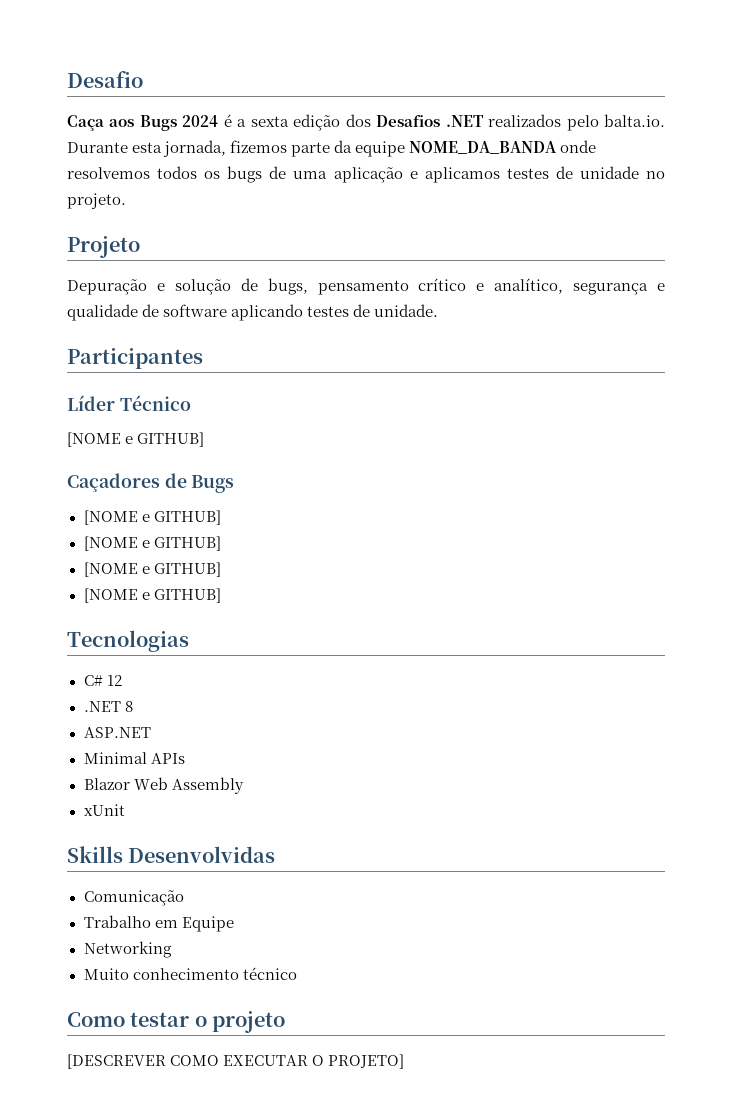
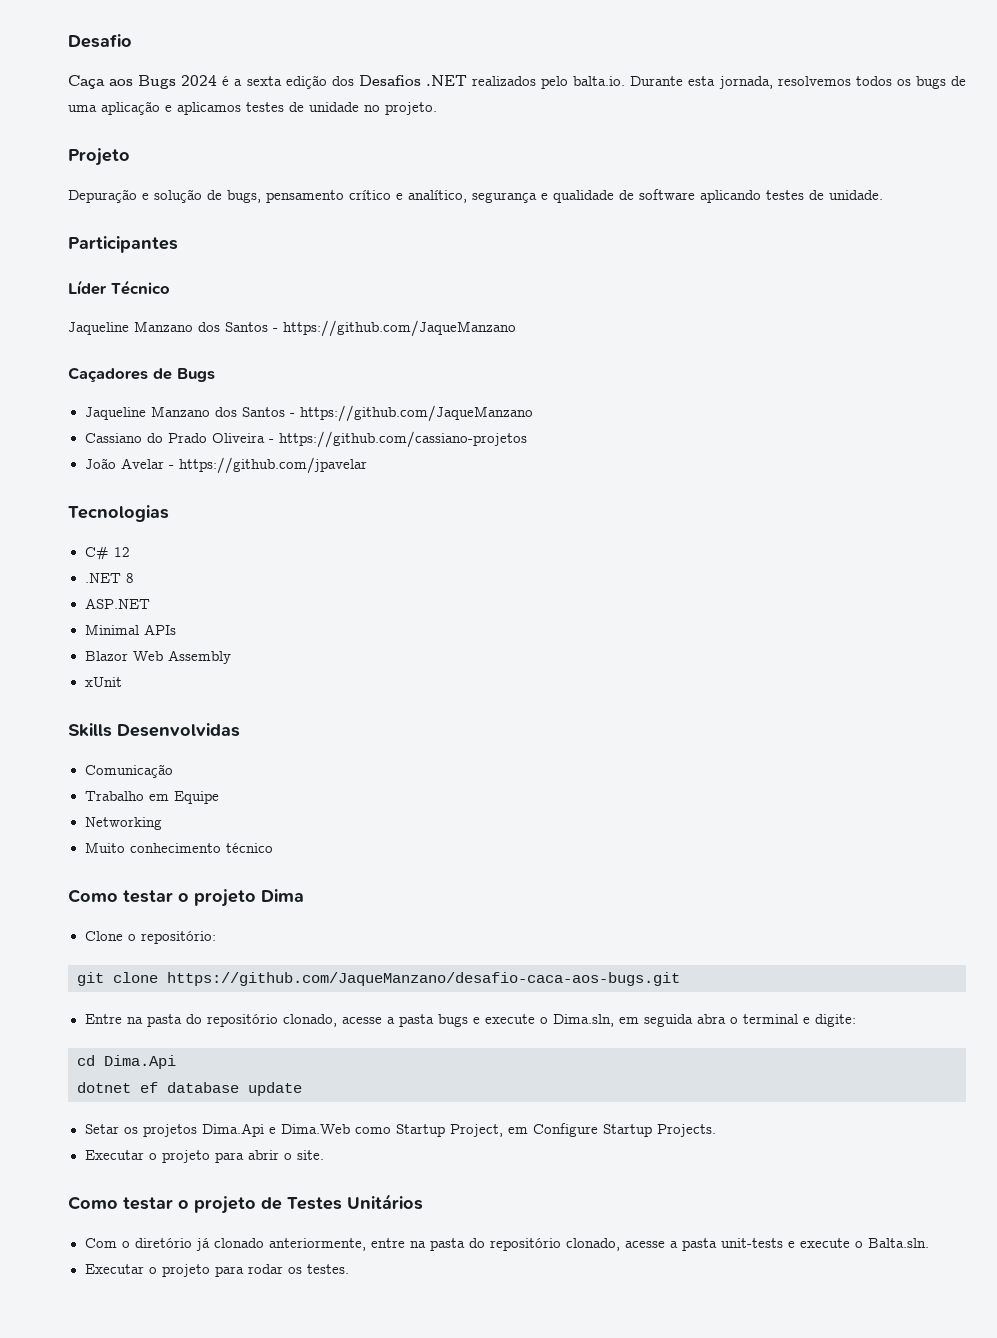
[230,140,597,157] fizemos parte da equipe NOME_DA_BANDA onde -> (773, 82) none
[67,432,205,447] [67,473,235,493] [83,510,221,525] [83,536,221,551] [83,562,221,577] [83,588,221,603] [NOME e GITHUB] // Caçadores de Bugs // [NOME e GITHUB] // [NOME e GITHUB] // [NOME e GITHUB] // [NOME e GITHUB] -> [68,320,516,337] [68,367,215,382] [84,405,533,422] [84,431,527,448] [84,457,367,474] Jaqueline Manzano dos Santos - https://github.com/JaqueManzano // Caçadores de Bugs // Jaqueline Manzano dos Santos - https://github.com/JaqueManzano // Cassiano do Prado Oliveira - https://github.com/cassiano-projetos // João Avelar - https://github.com/jpavelar
[67,1054,405,1069] // [DESCREVER COMO EXECUTAR O PROJETO] -> [261,889,304,902] [84,931,216,944] [77,972,680,986] [84,1014,856,1027] [77,1055,176,1069] [77,1082,302,1096] [84,1123,716,1137] [84,1150,324,1163] [68,1194,423,1214] [84,1238,929,1251] [84,1264,349,1277] Dima // Clone o repositório: // git clone https://github.com/JaqueManzano/desafio-caca-aos-bugs.git // Entre na pasta do repositório clonado, acesse a pasta bugs e execute o Dima.sln, em seguida abra o terminal e digite: // cd Dima.Api // dotnet ef database update // Setar os projetos Dima.Api e Dima.Web como Startup Project, em Configure Startup Projects. // Executar o projeto para abrir o site. // Como testar o projeto de Testes Unitários // Com o diretório já clonado anteriormente, entre na pasta do repositório clonado, acesse a pasta unit-tests e execute o Balta.sln. // Executar o projeto para rodar os testes.

